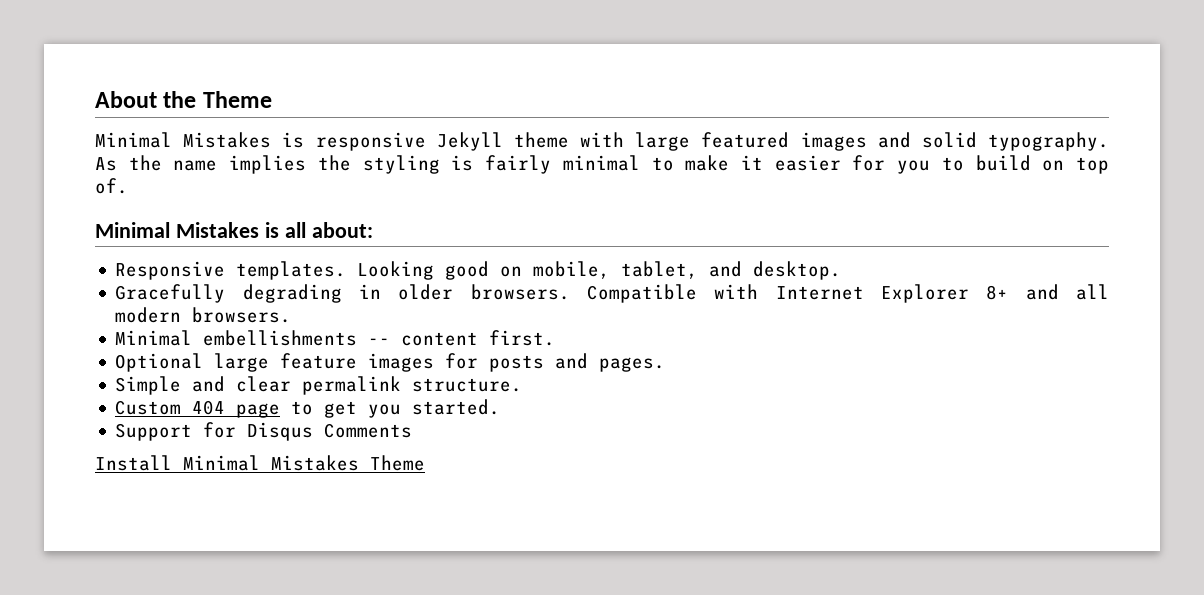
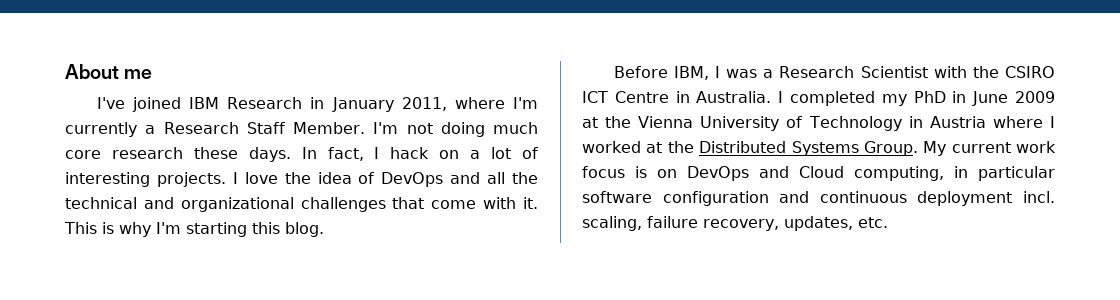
[163,91,272,108] [95,132,1109,151] [95,155,1109,174] [95,178,128,194] [95,222,373,238] [115,261,842,280] [115,284,1110,303] [115,307,292,323] [115,330,556,346] [115,353,666,372] [115,376,523,395] [115,399,501,418] [115,422,413,441] [95,455,425,471] the Theme // Minimal Mistakes is responsive Jekyll theme with large featured images and solid typography. As the name implies the styling is fairly minimal to make it easier for you to build on top of. // Minimal Mistakes is all about: // Responsive templates. Looking good on mobile, tablet, and desktop. // Gracefully degrading in older browsers. Compatible with Internet Explorer 8+ and all modern browsers. // Minimal embellishments -- content first. // Optional large feature images for posts and pages. // Simple and clear permalink structure. // Custom 404 page to get you started. // Support for Disqus Comments // Install Minimal Mistakes Theme -> [124,69,153,79] [96,97,538,112] [65,122,538,137] [65,147,539,162] [65,172,538,187] [65,197,538,212] [64,222,324,237] [613,66,1055,80] [582,91,1055,106] [582,116,1055,131] [582,141,1056,156] [582,166,1055,181] [582,191,1055,206] [582,216,888,231] me // I've joined IBM Research in January 2011, where I'm currently a Research Staff Member. I'm not doing much core research these days. In fact, I hack on a lot of interesting projects. I love the idea of DevOps and all the technical and organizational challenges that come with it. This is why I'm starting this blog. // Before IBM, I was a Research Scientist with the CSIRO ICT Centre in Australia. I completed my PhD in June 2009 at the Vienna University of Technology in Austria where I worked at the Distributed Systems Group. My current work focus is on DevOps and Cloud computing, in particular software configuration and continuous deployment incl. scaling, failure recovery, updates, etc.

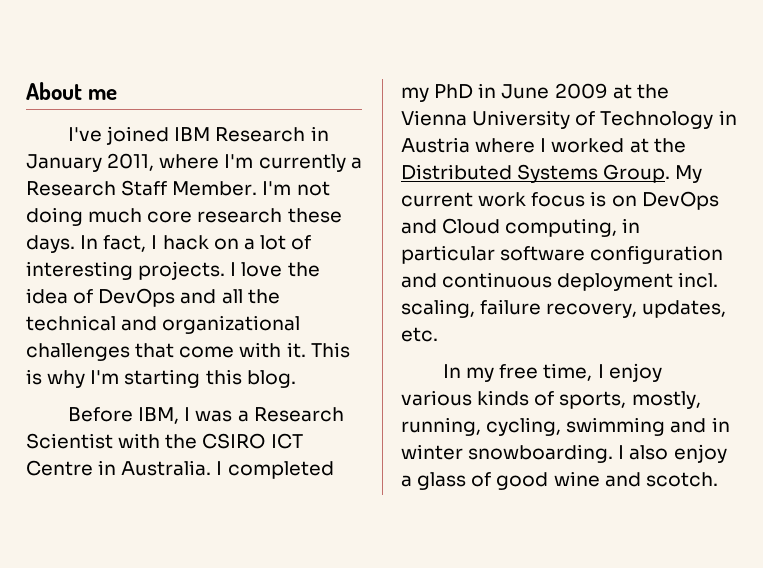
(888, 222) none -> [442,363,662,382] [401,390,701,409] [401,417,730,436] [401,444,727,463] [401,471,718,490] // In my free time, I enjoy various kinds of sports, mostly, running, cycling, swimming and in winter snowboarding. I also enjoy a glass of good wine and scotch.

